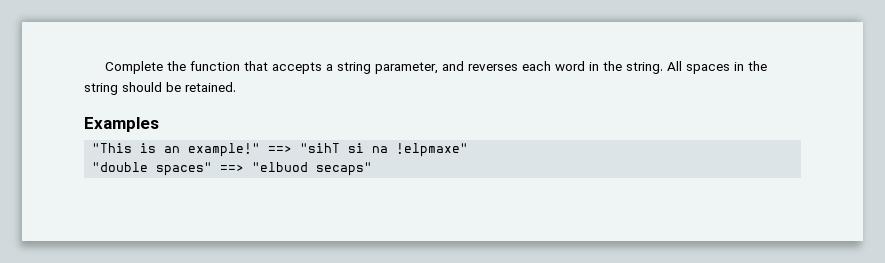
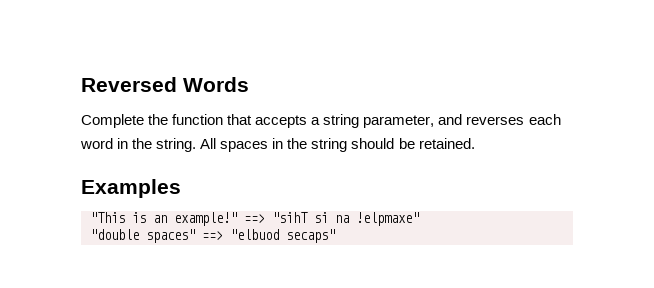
(105, 67) none -> [81,77,249,92] Reversed Words //

